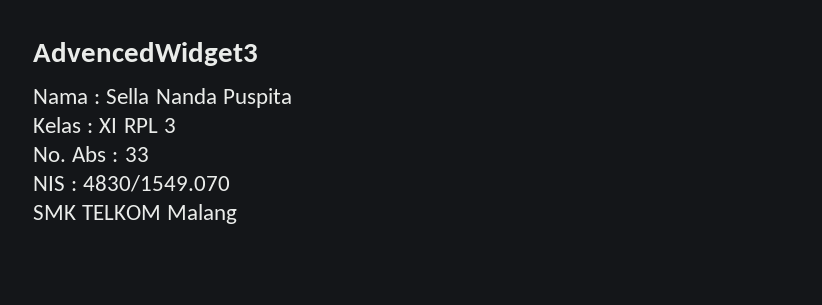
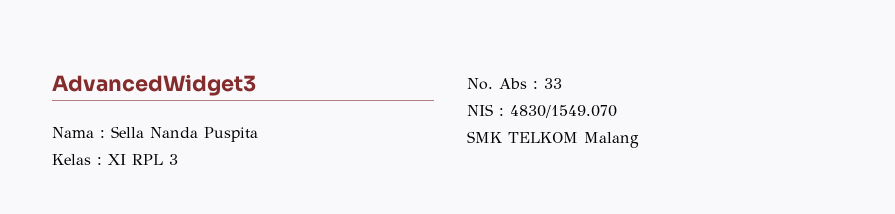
[33,42,258,66] AdvencedWidget3 -> [52,74,256,96] AdvancedWidget3

